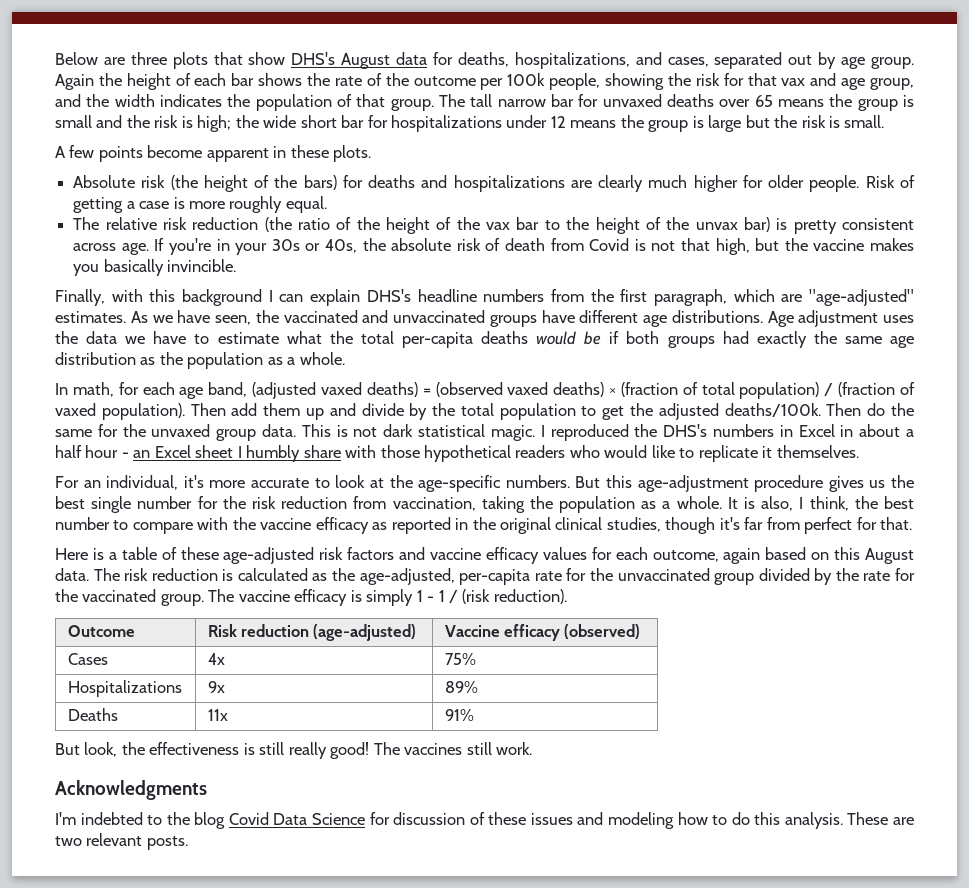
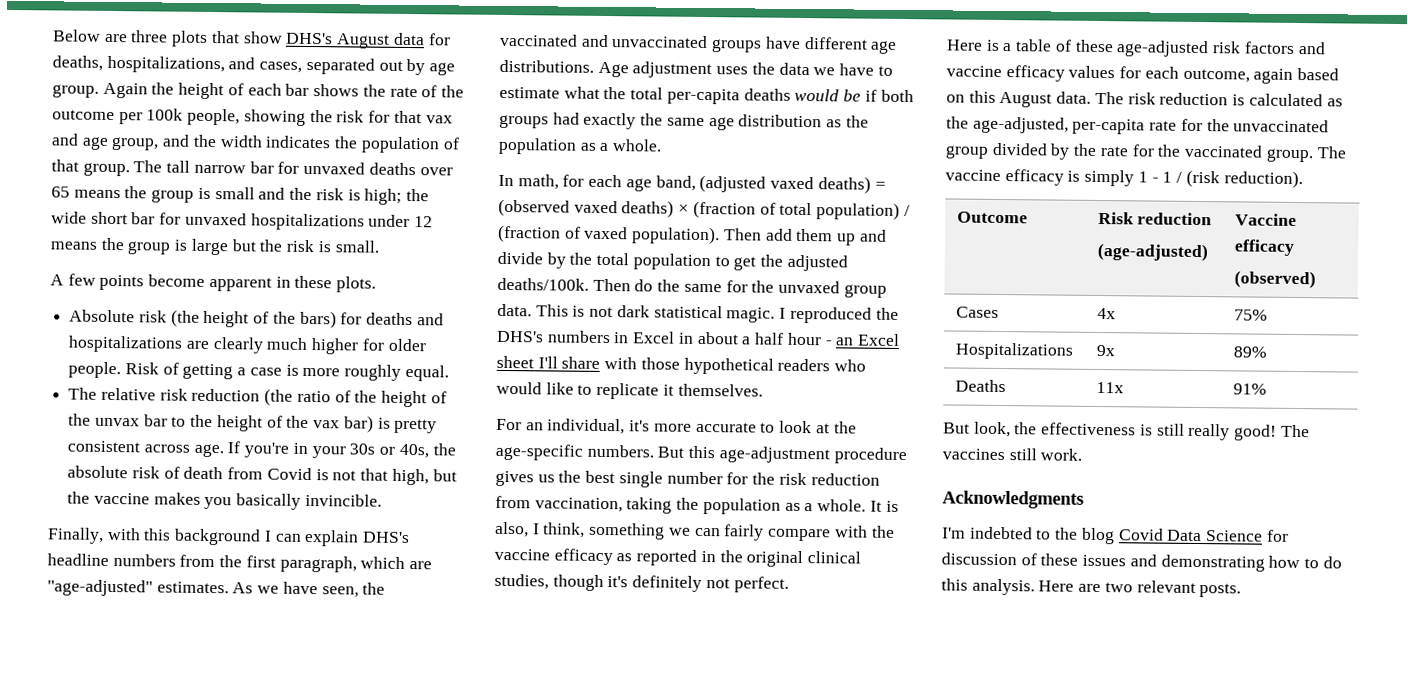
(388, 121) none -> [184,212,247,226] unvaxed
[486,222,511,230] vax -> [94,417,140,427] unvax
[695,222,738,230] unvax -> [313,420,341,429] vax
[237,445,301,462] I humbly -> [537,356,558,369] I'll
[854,496,914,509] [55,517,129,530] the best number to -> [588,522,765,541] something we can fairly
[744,517,913,534] far from perfect for that. -> [632,575,789,593] definitely not perfect.
(309, 630) none -> (1213, 219) //
(560, 632) none -> (1295, 247) //
[608,812,674,829] modeling -> [1160,554,1265,572] demonstrating
[847,812,889,825] These -> [1038,580,1075,592] Here

